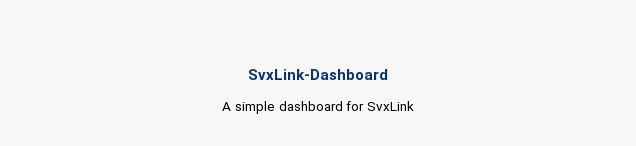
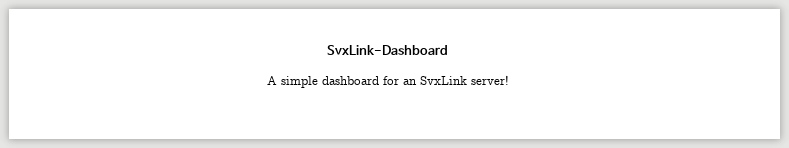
[366,101,414,111] SvxLink -> [402,75,509,85] an SvxLink server!

